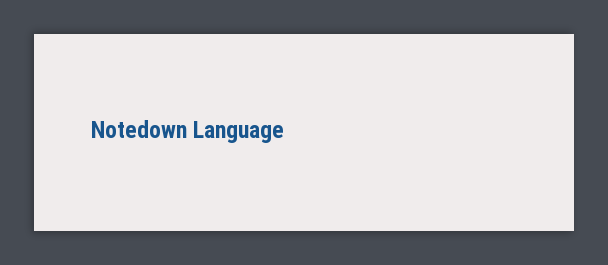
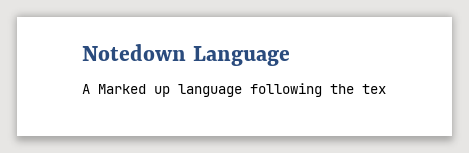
(285, 132) none -> [82,83,386,97] // A Marked up language following the tex

